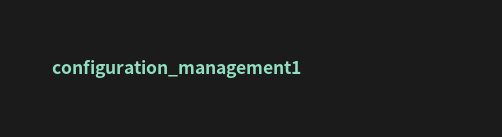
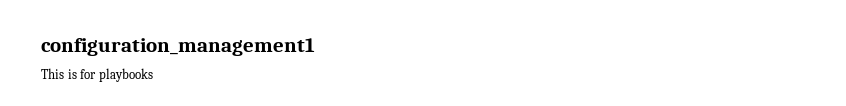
(301, 68) none -> [41,68,153,82] // This is for playbooks

